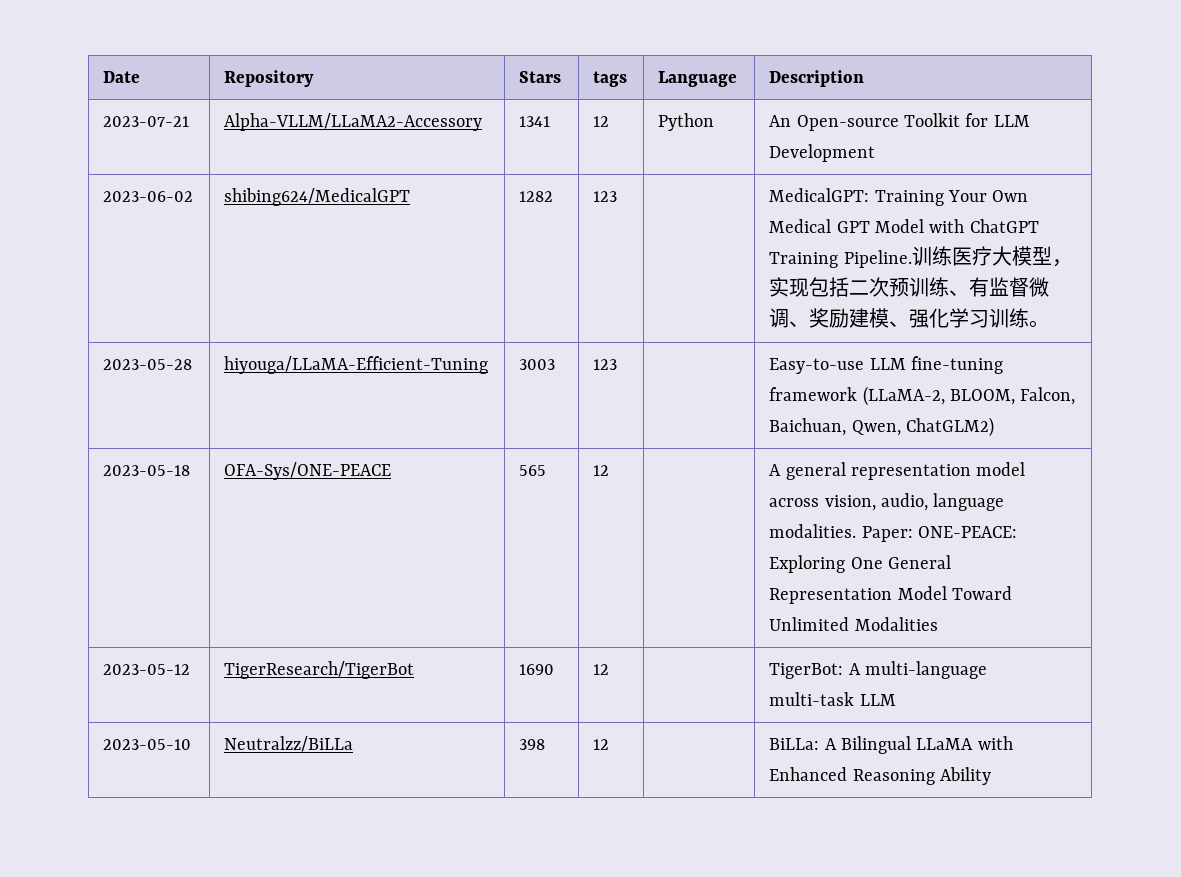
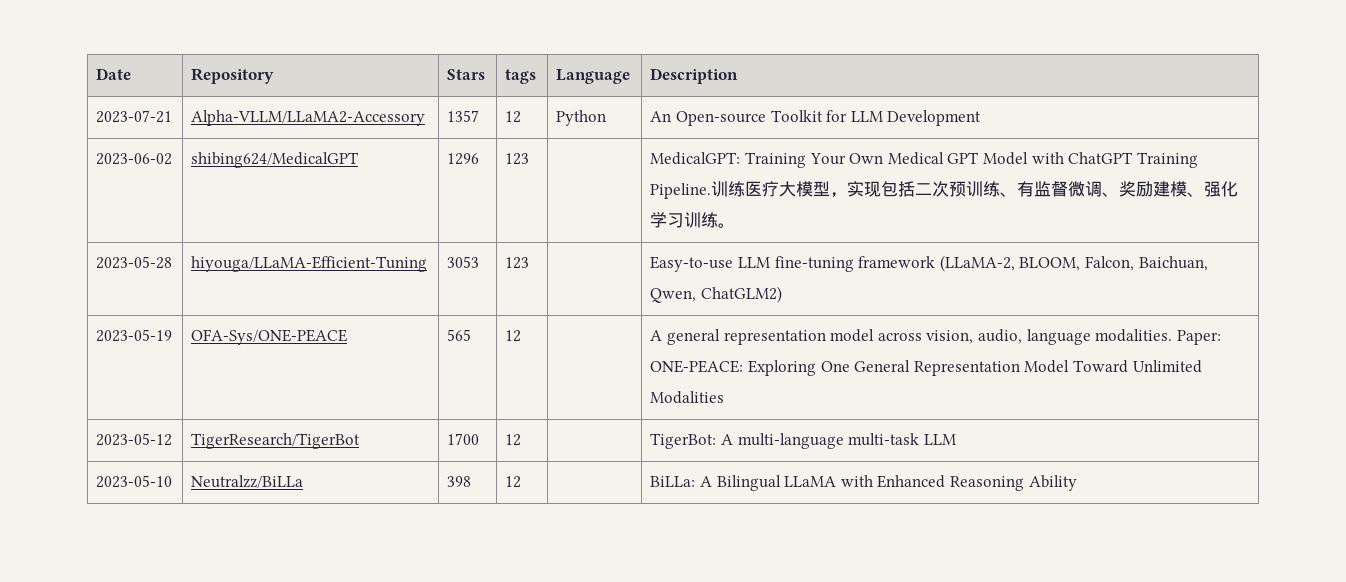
[519,116,551,127] 1341 -> [447,110,480,122] 1357
[519,191,554,202] 1282 -> [447,153,480,165] 1296
[519,359,556,370] 3003 -> [447,256,480,268] 3053
[103,465,191,476] 2023-05-18 -> [96,329,173,342] 2023-05-19
[519,664,555,675] 1690 -> [447,433,480,445] 1700

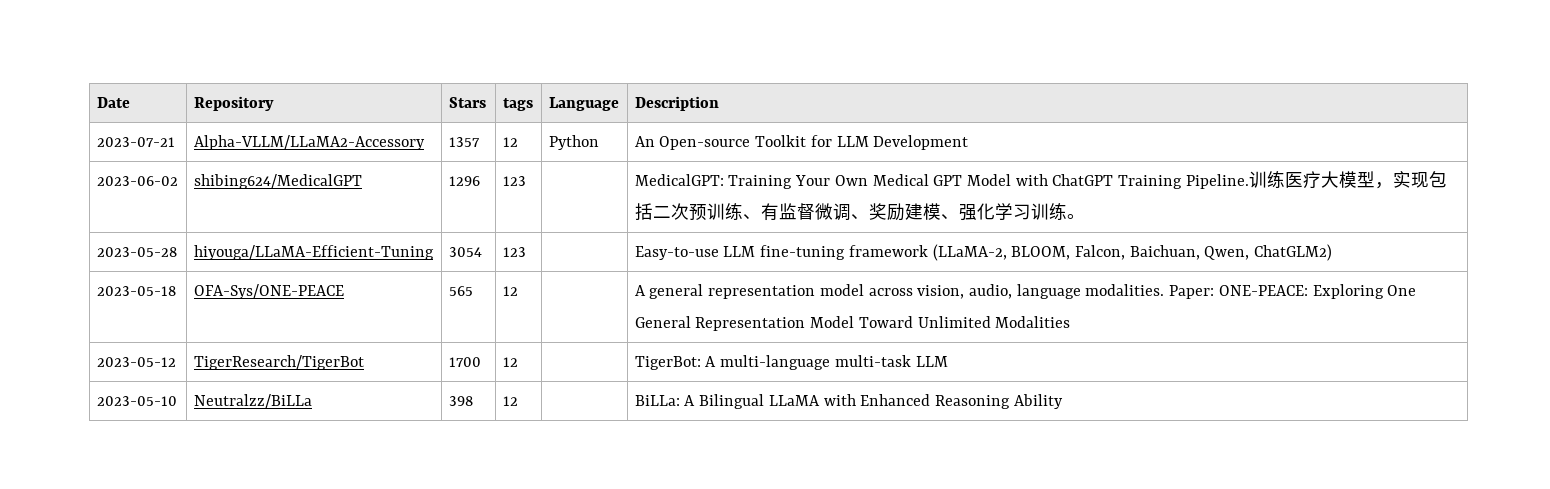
[447,256,480,268] 3053 -> [448,247,482,257] 3054
[96,329,173,342] 2023-05-19 -> [96,286,176,296] 2023-05-18

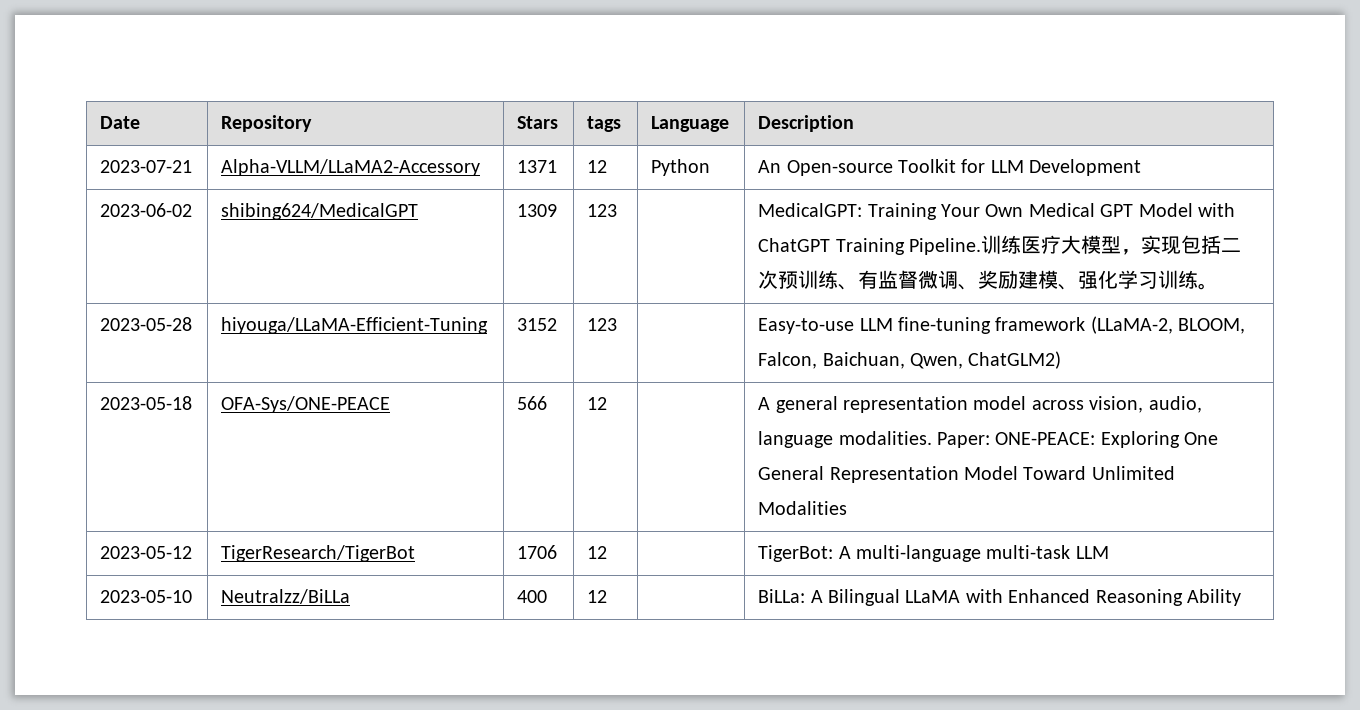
[448,137,480,147] 1357 -> [517,160,558,173] 1371
[448,176,480,186] 1296 -> [517,204,558,217] 1309
[448,247,482,257] 3054 -> [517,318,558,331] 3152
[448,286,473,296] 565 -> [517,396,548,410] 566
[448,357,481,367] 1700 -> [517,545,558,559] 1706
[448,396,473,406] 398 -> [517,590,548,603] 400

